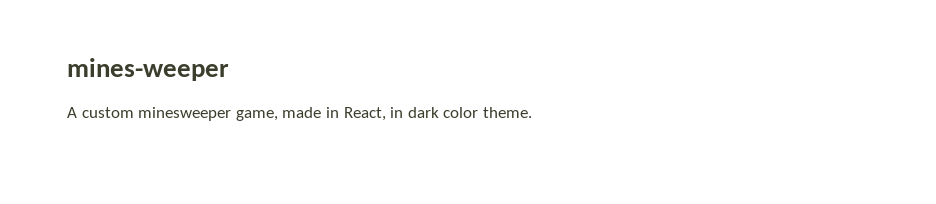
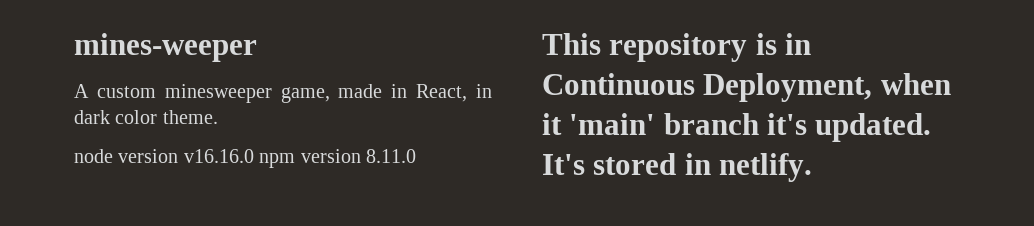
(532, 112) none -> [74,149,416,168] [542,33,812,62] [542,73,951,102] [542,113,932,142] [542,153,813,182] // node version v16.16.0 npm version 8.11.0 // This repository is in Continuous Deployment, when it 'main' branch it's updated. It's stored in netlify.

